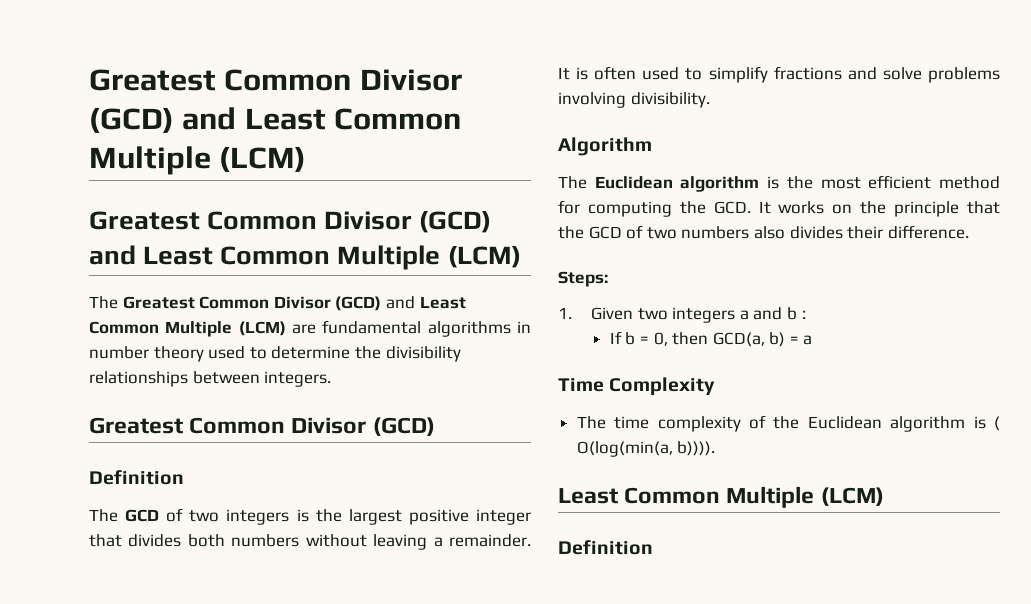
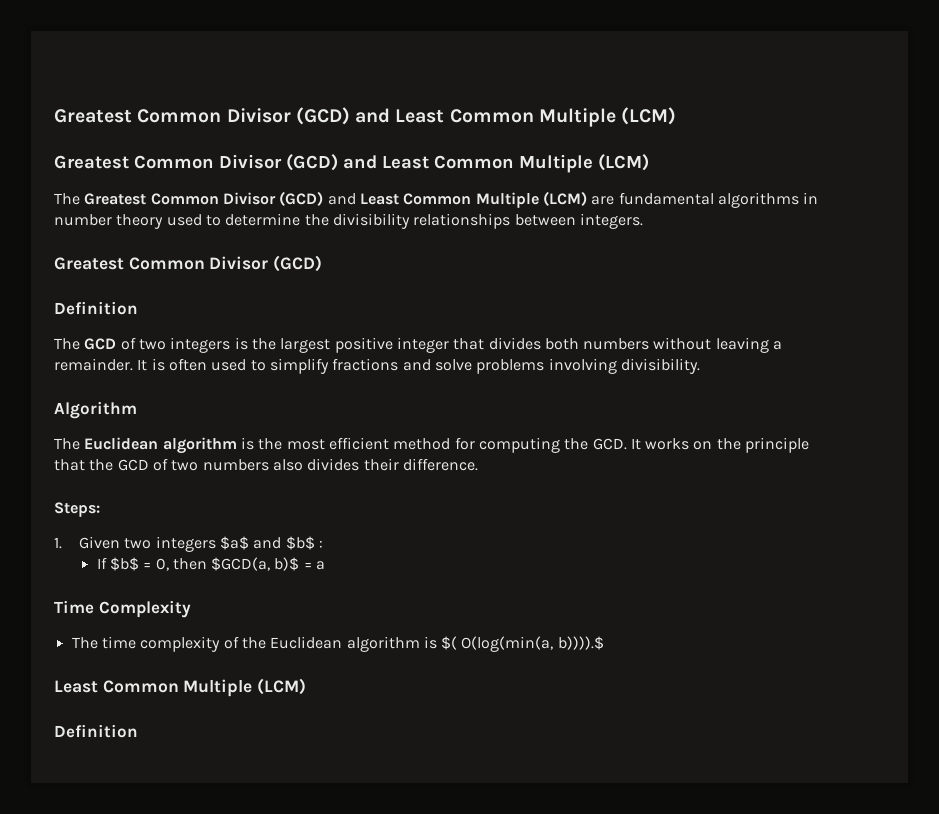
[739,307,798,320] a and b -> [219,536,315,550] $a$ and $b$
[625,332,636,345] b -> [109,557,139,571] $b$
[712,332,786,347] GCD(a, b) -> [211,557,300,571] $GCD(a, b)$
[994,416,1000,431] [576,441,716,457] ( O(log(min(a, b)))). -> [441,636,604,652] $( O(log(min(a, b)))).$

